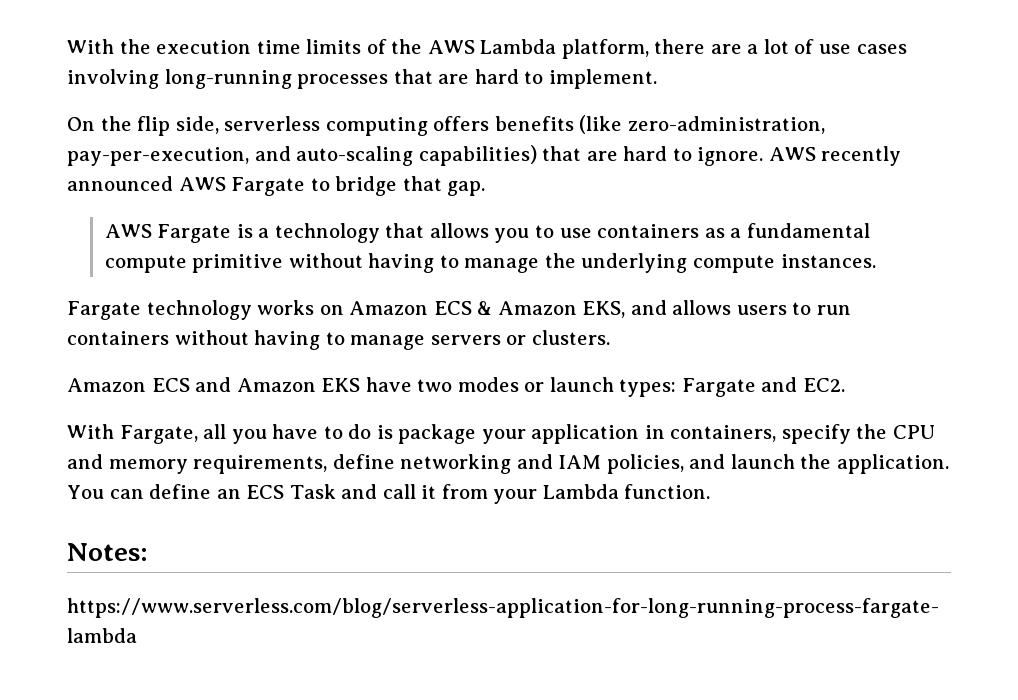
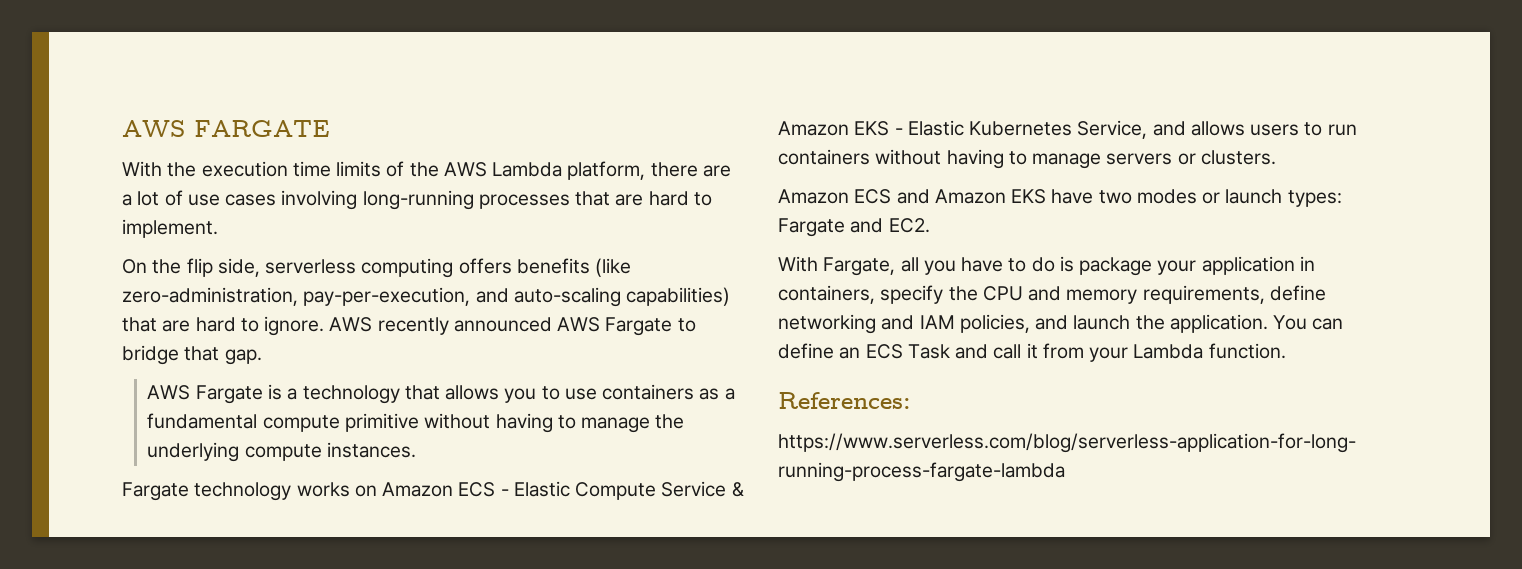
(67, 46) none -> [122,120,330,137] AWS FARGATE //
[477,301,626,318] & Amazon EKS, -> [500,481,744,500] [778,120,1148,139] - Elastic Compute Service & Amazon EKS - Elastic Kubernetes Service,
[67,543,148,561] Notes: -> [778,392,911,409] References:

